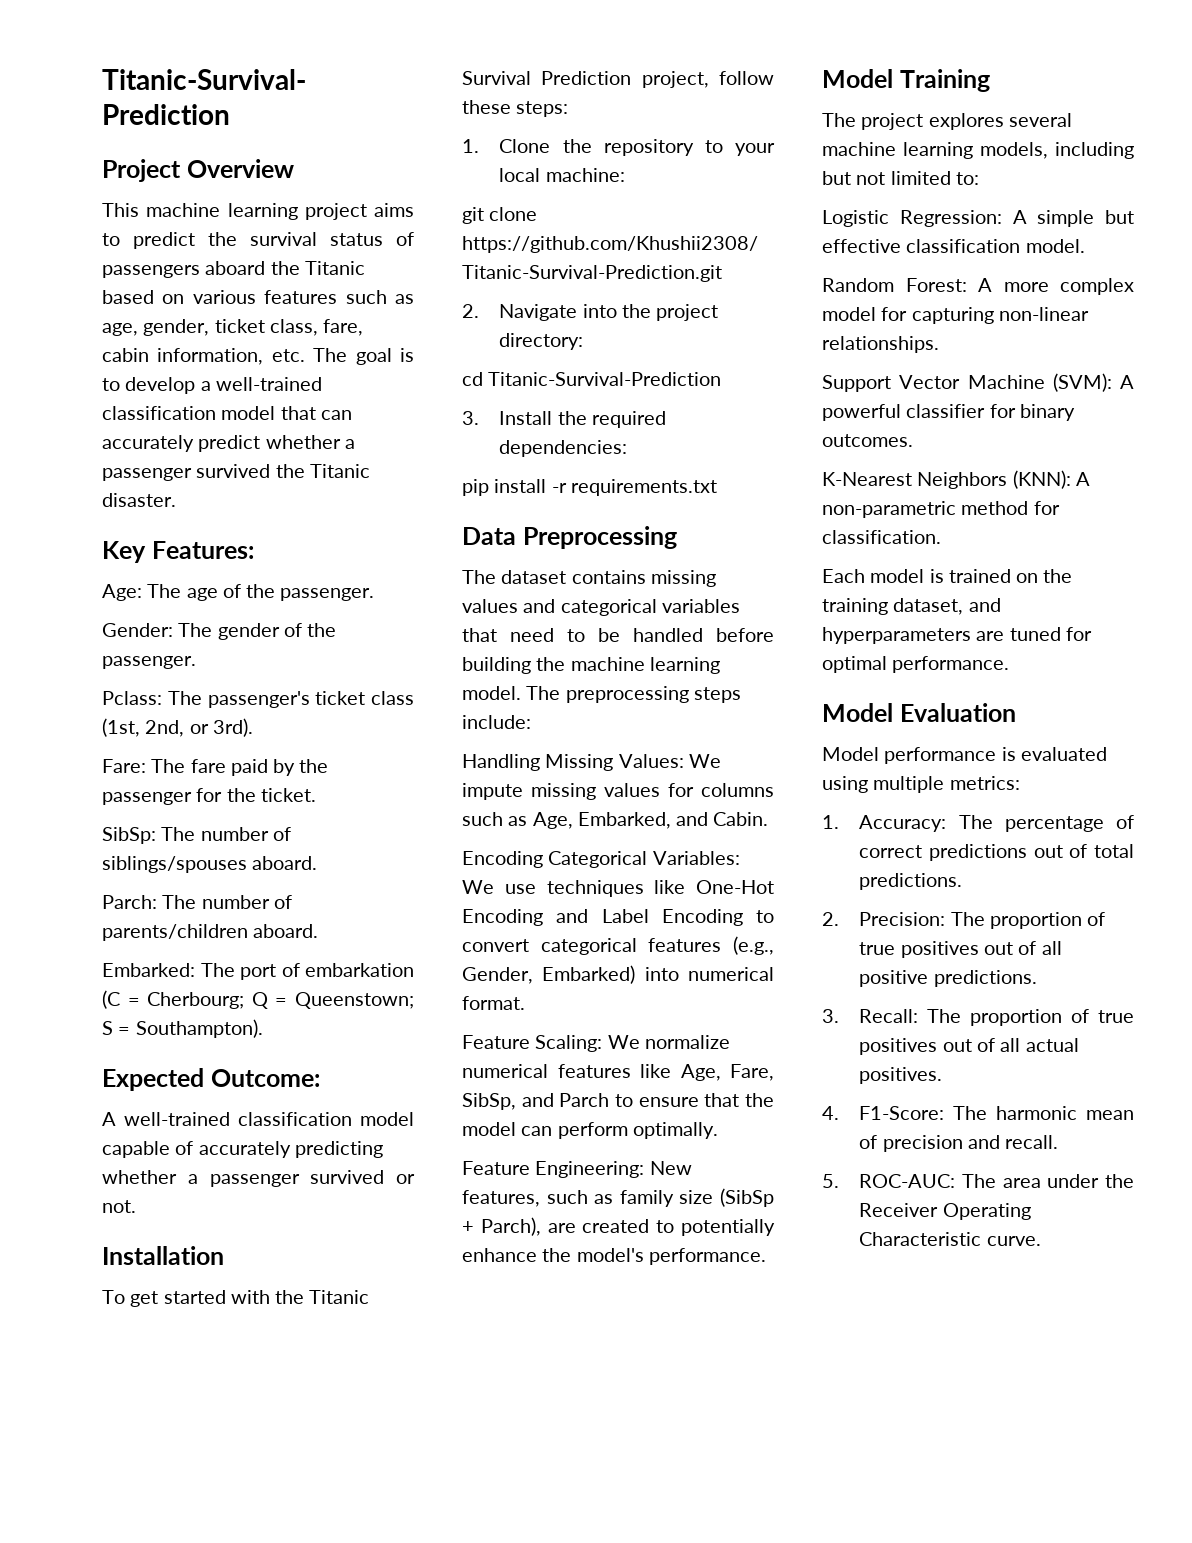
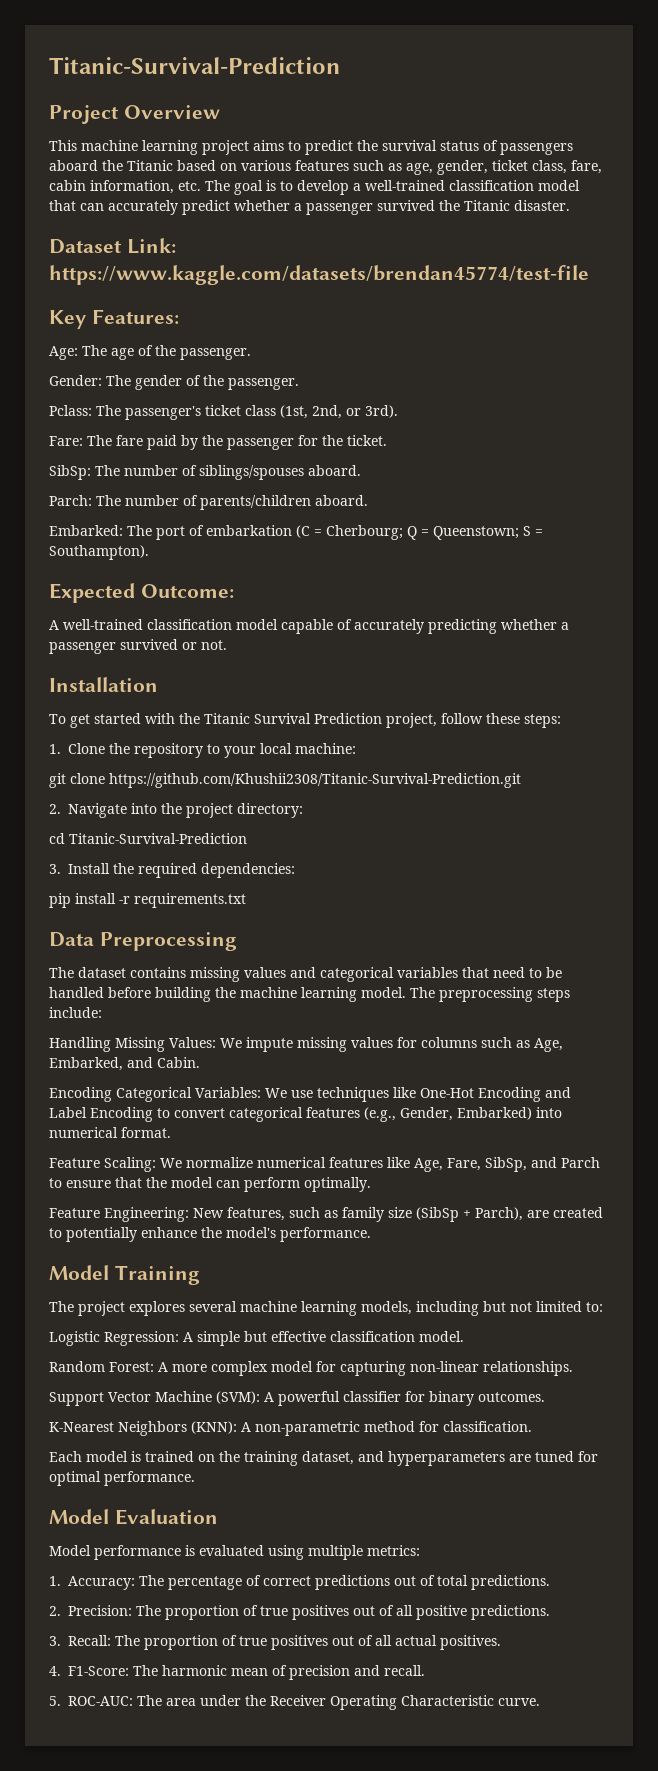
(176, 500) none -> [49,238,176,254] [49,265,589,285] // Dataset Link: https://www.kaggle.com/datasets/brendan45774/test-file

